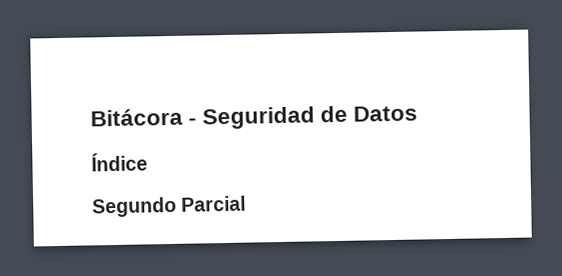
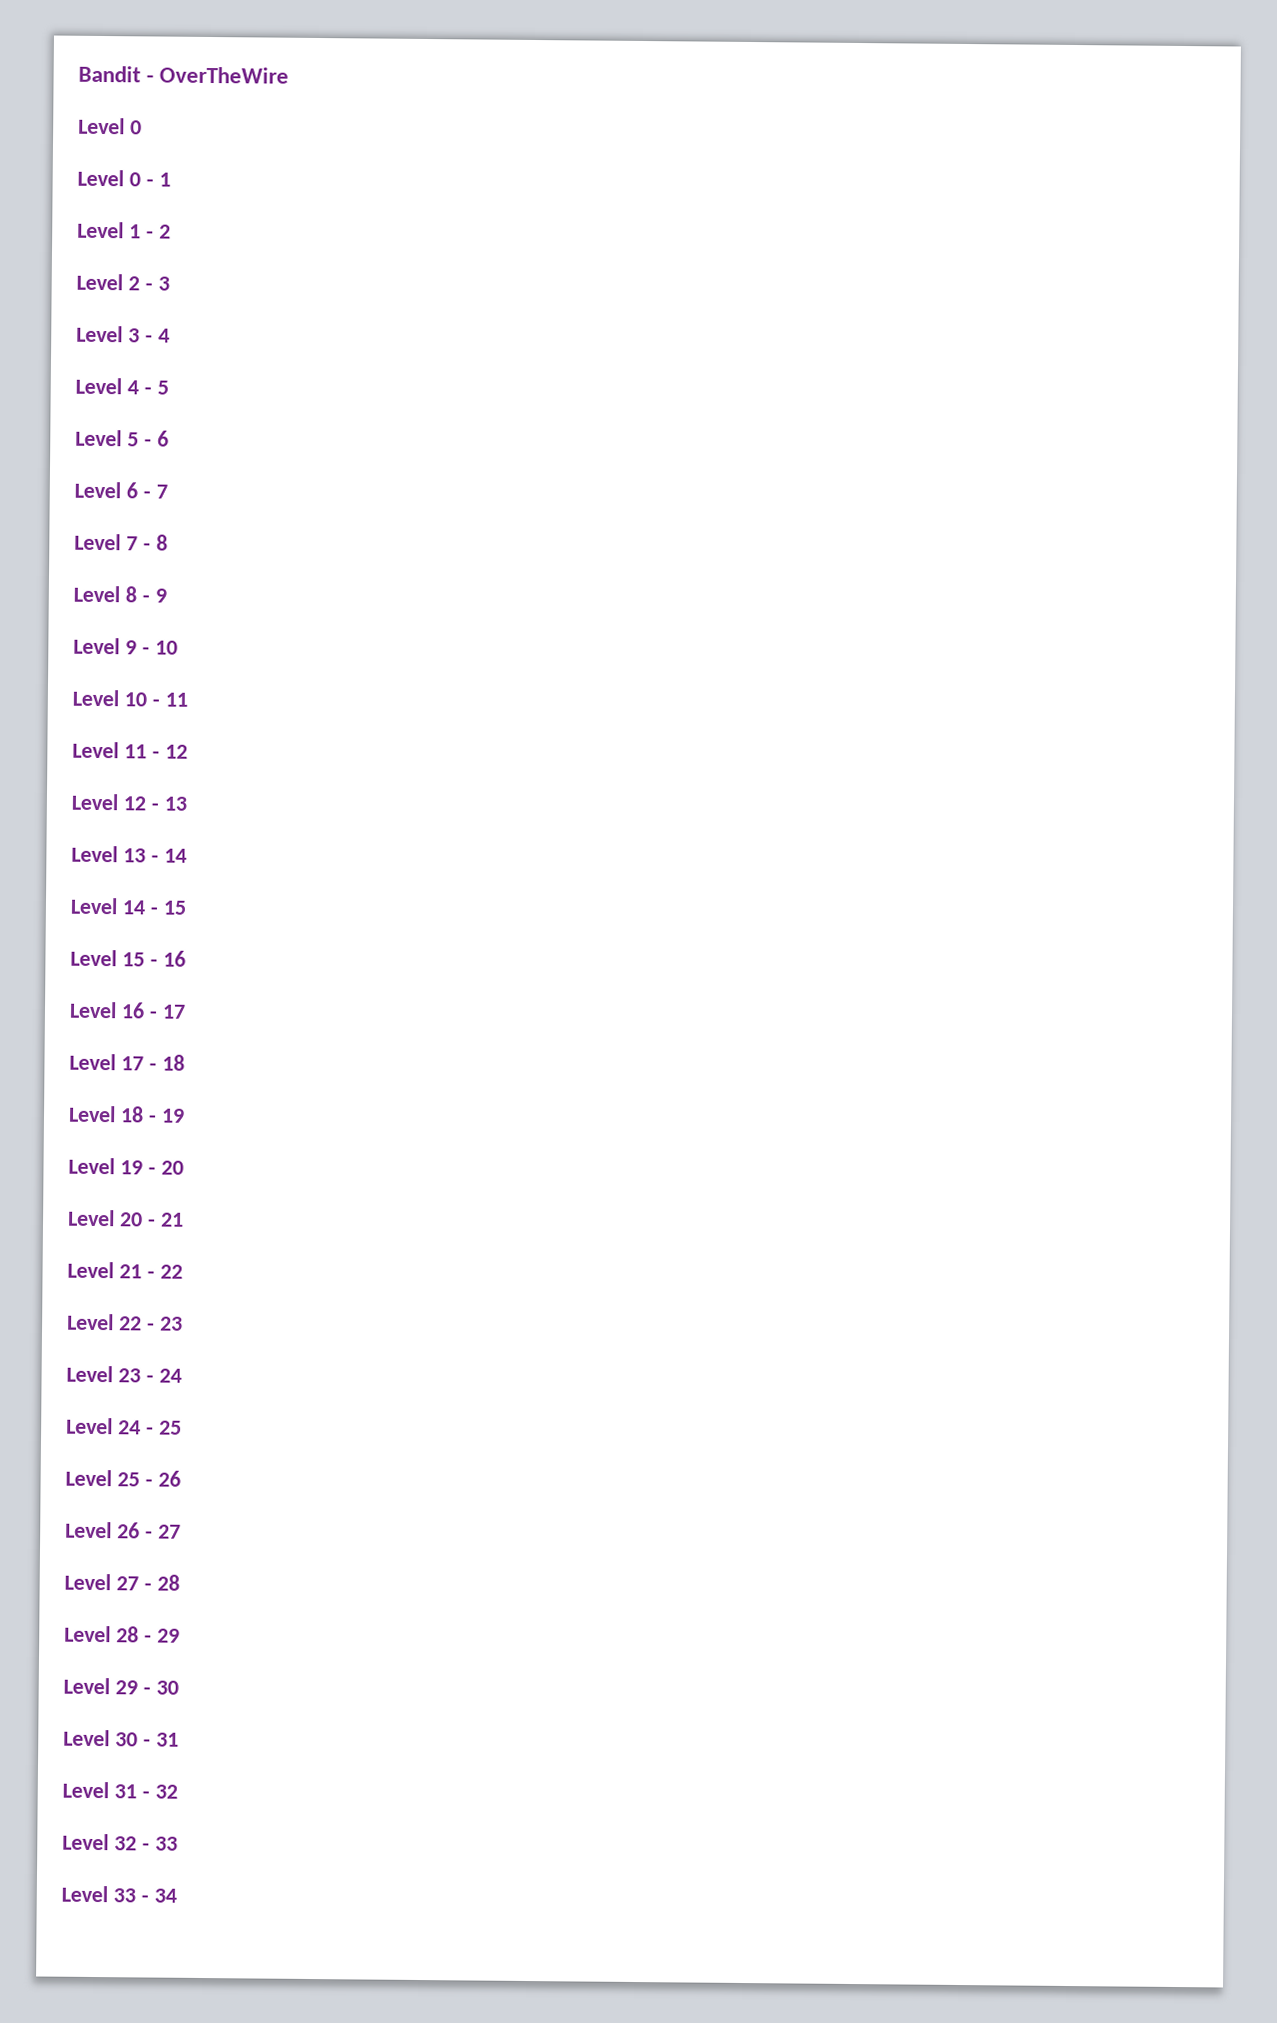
[90,105,419,130] [91,152,148,172] [92,195,247,218] Bitácora - Seguridad de Datos // Índice // Segundo Parcial -> [78,65,290,84] [78,117,142,135] [77,169,171,187] [77,221,171,239] [76,273,170,291] [76,325,170,343] [75,377,169,395] [75,429,169,447] [74,481,168,499] [74,533,168,551] [73,585,167,603] [73,637,178,655] [72,689,188,707] [72,741,188,759] [71,793,187,811] [71,845,187,863] [70,897,187,915] [70,949,186,967] [69,1001,186,1019] [69,1053,185,1071] [68,1105,185,1123] [68,1157,184,1175] [67,1209,184,1227] [67,1261,183,1279] [67,1313,183,1331] [66,1365,182,1383] [66,1417,182,1435] [65,1469,181,1487] [65,1521,181,1539] [64,1573,180,1591] [64,1625,180,1643] [63,1677,179,1695] [63,1729,179,1747] [62,1781,178,1799] [62,1833,178,1851] [61,1885,177,1903] Bandit - OverTheWire // Level 0 // Level 0 - 1 // Level 1 - 2 // Level 2 - 3 // Level 3 - 4 // Level 4 - 5 // Level 5 - 6 // Level 6 - 7 // Level 7 - 8 // Level 8 - 9 // Level 9 - 10 // Level 10 - 11 // Level 11 - 12 // Level 12 - 13 // Level 13 - 14 // Level 14 - 15 // Level 15 - 16 // Level 16 - 17 // Level 17 - 18 // Level 18 - 19 // Level 19 - 20 // Level 20 - 21 // Level 21 - 22 // Level 22 - 23 // Level 23 - 24 // Level 24 - 25 // Level 25 - 26 // Level 26 - 27 // Level 27 - 28 // Level 28 - 29 // Level 29 - 30 // Level 30 - 31 // Level 31 - 32 // Level 32 - 33 // Level 33 - 34

